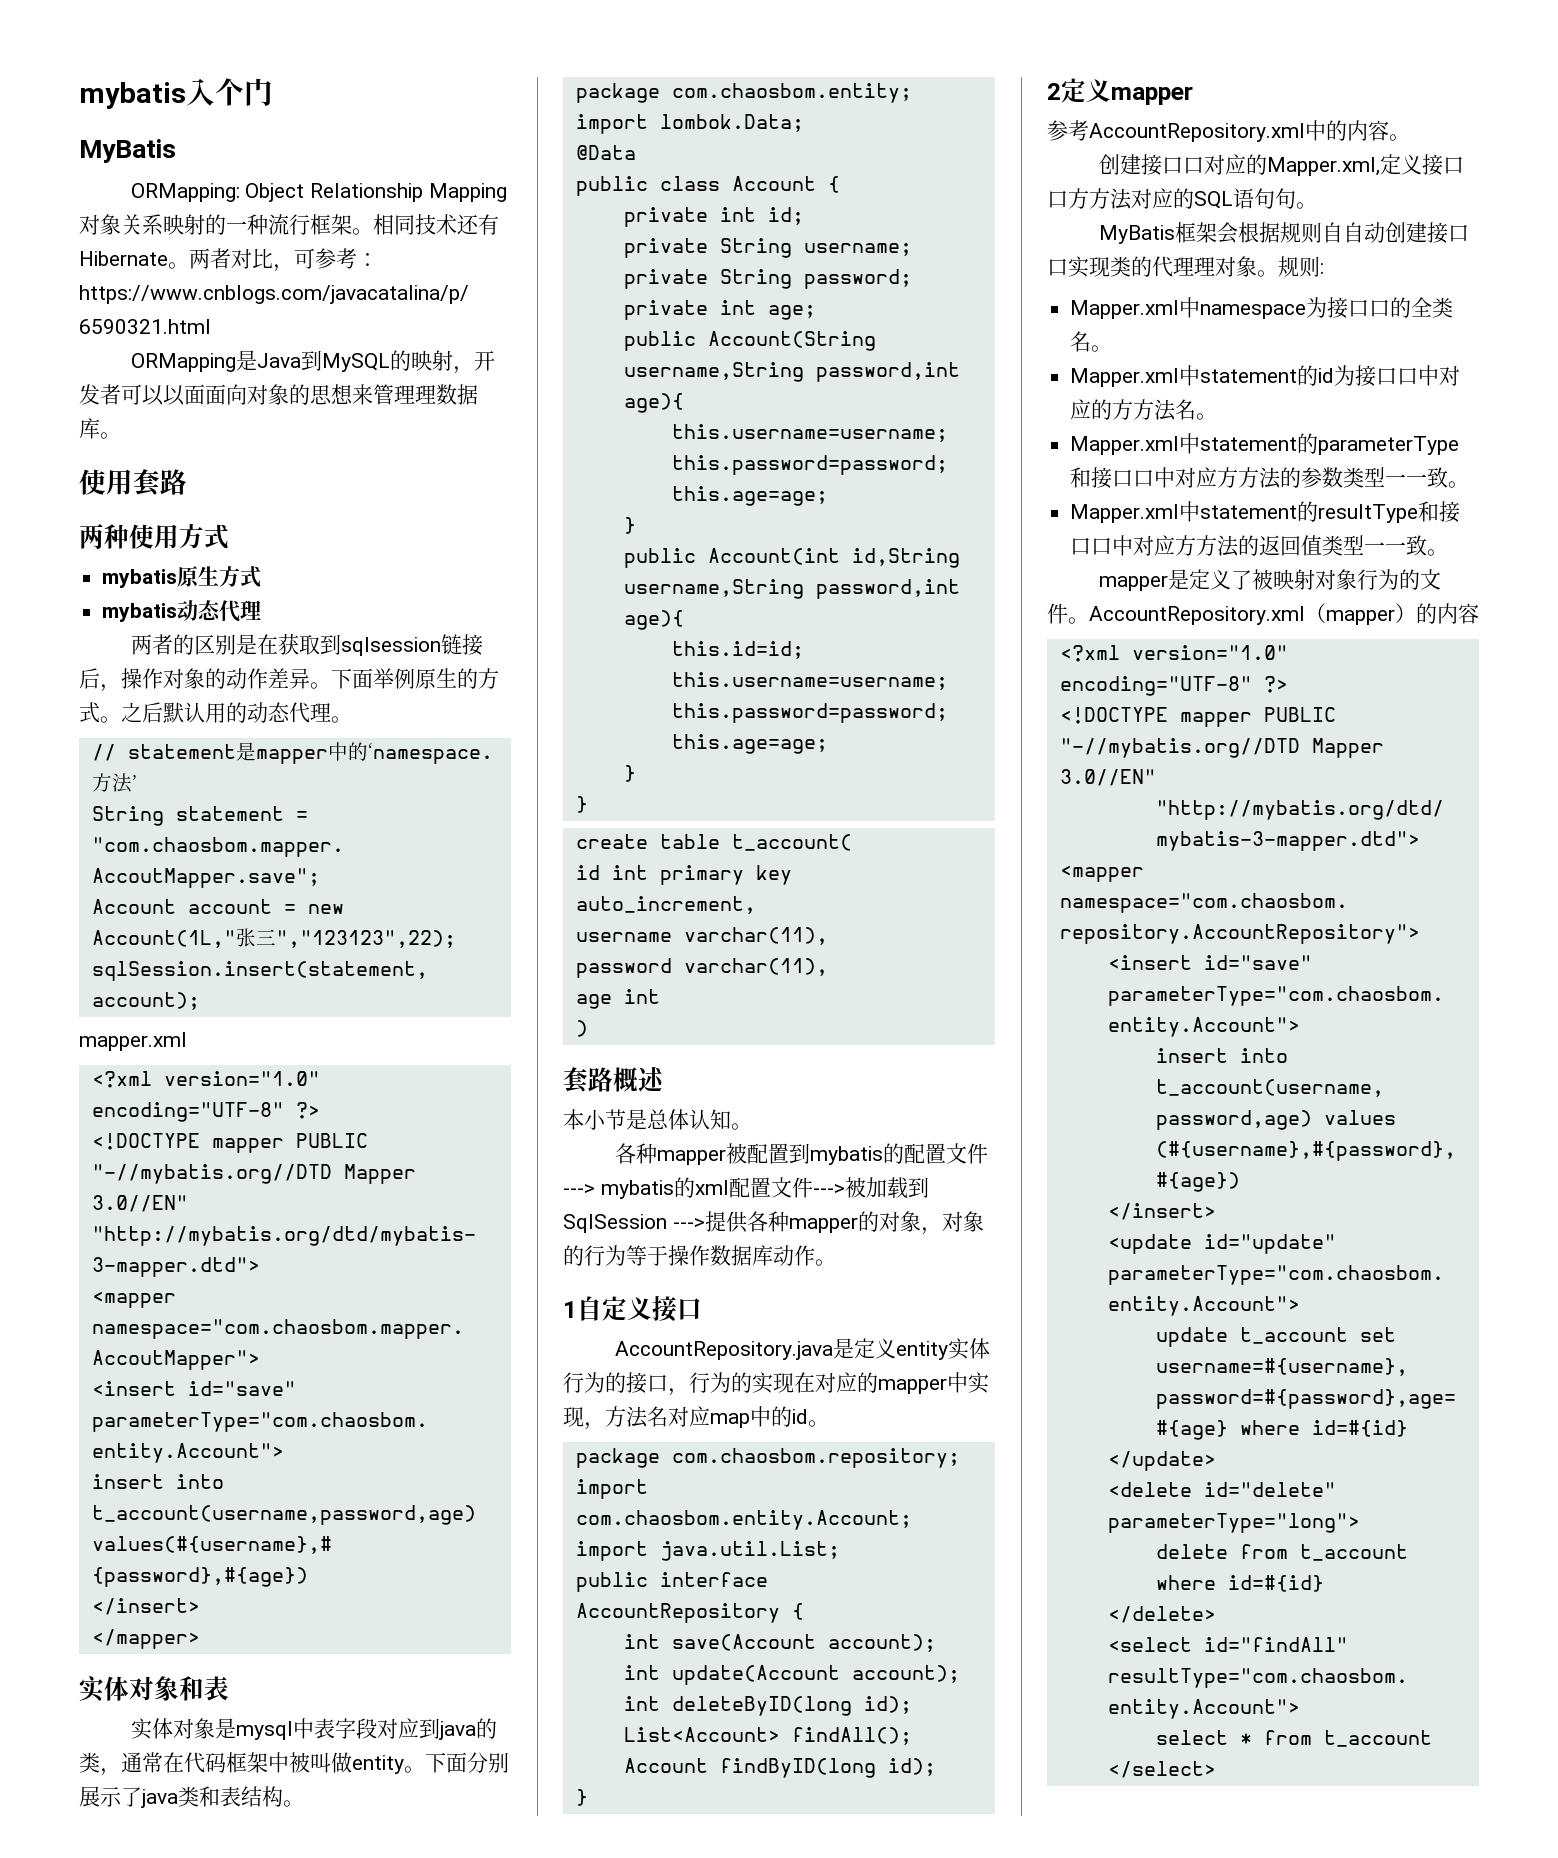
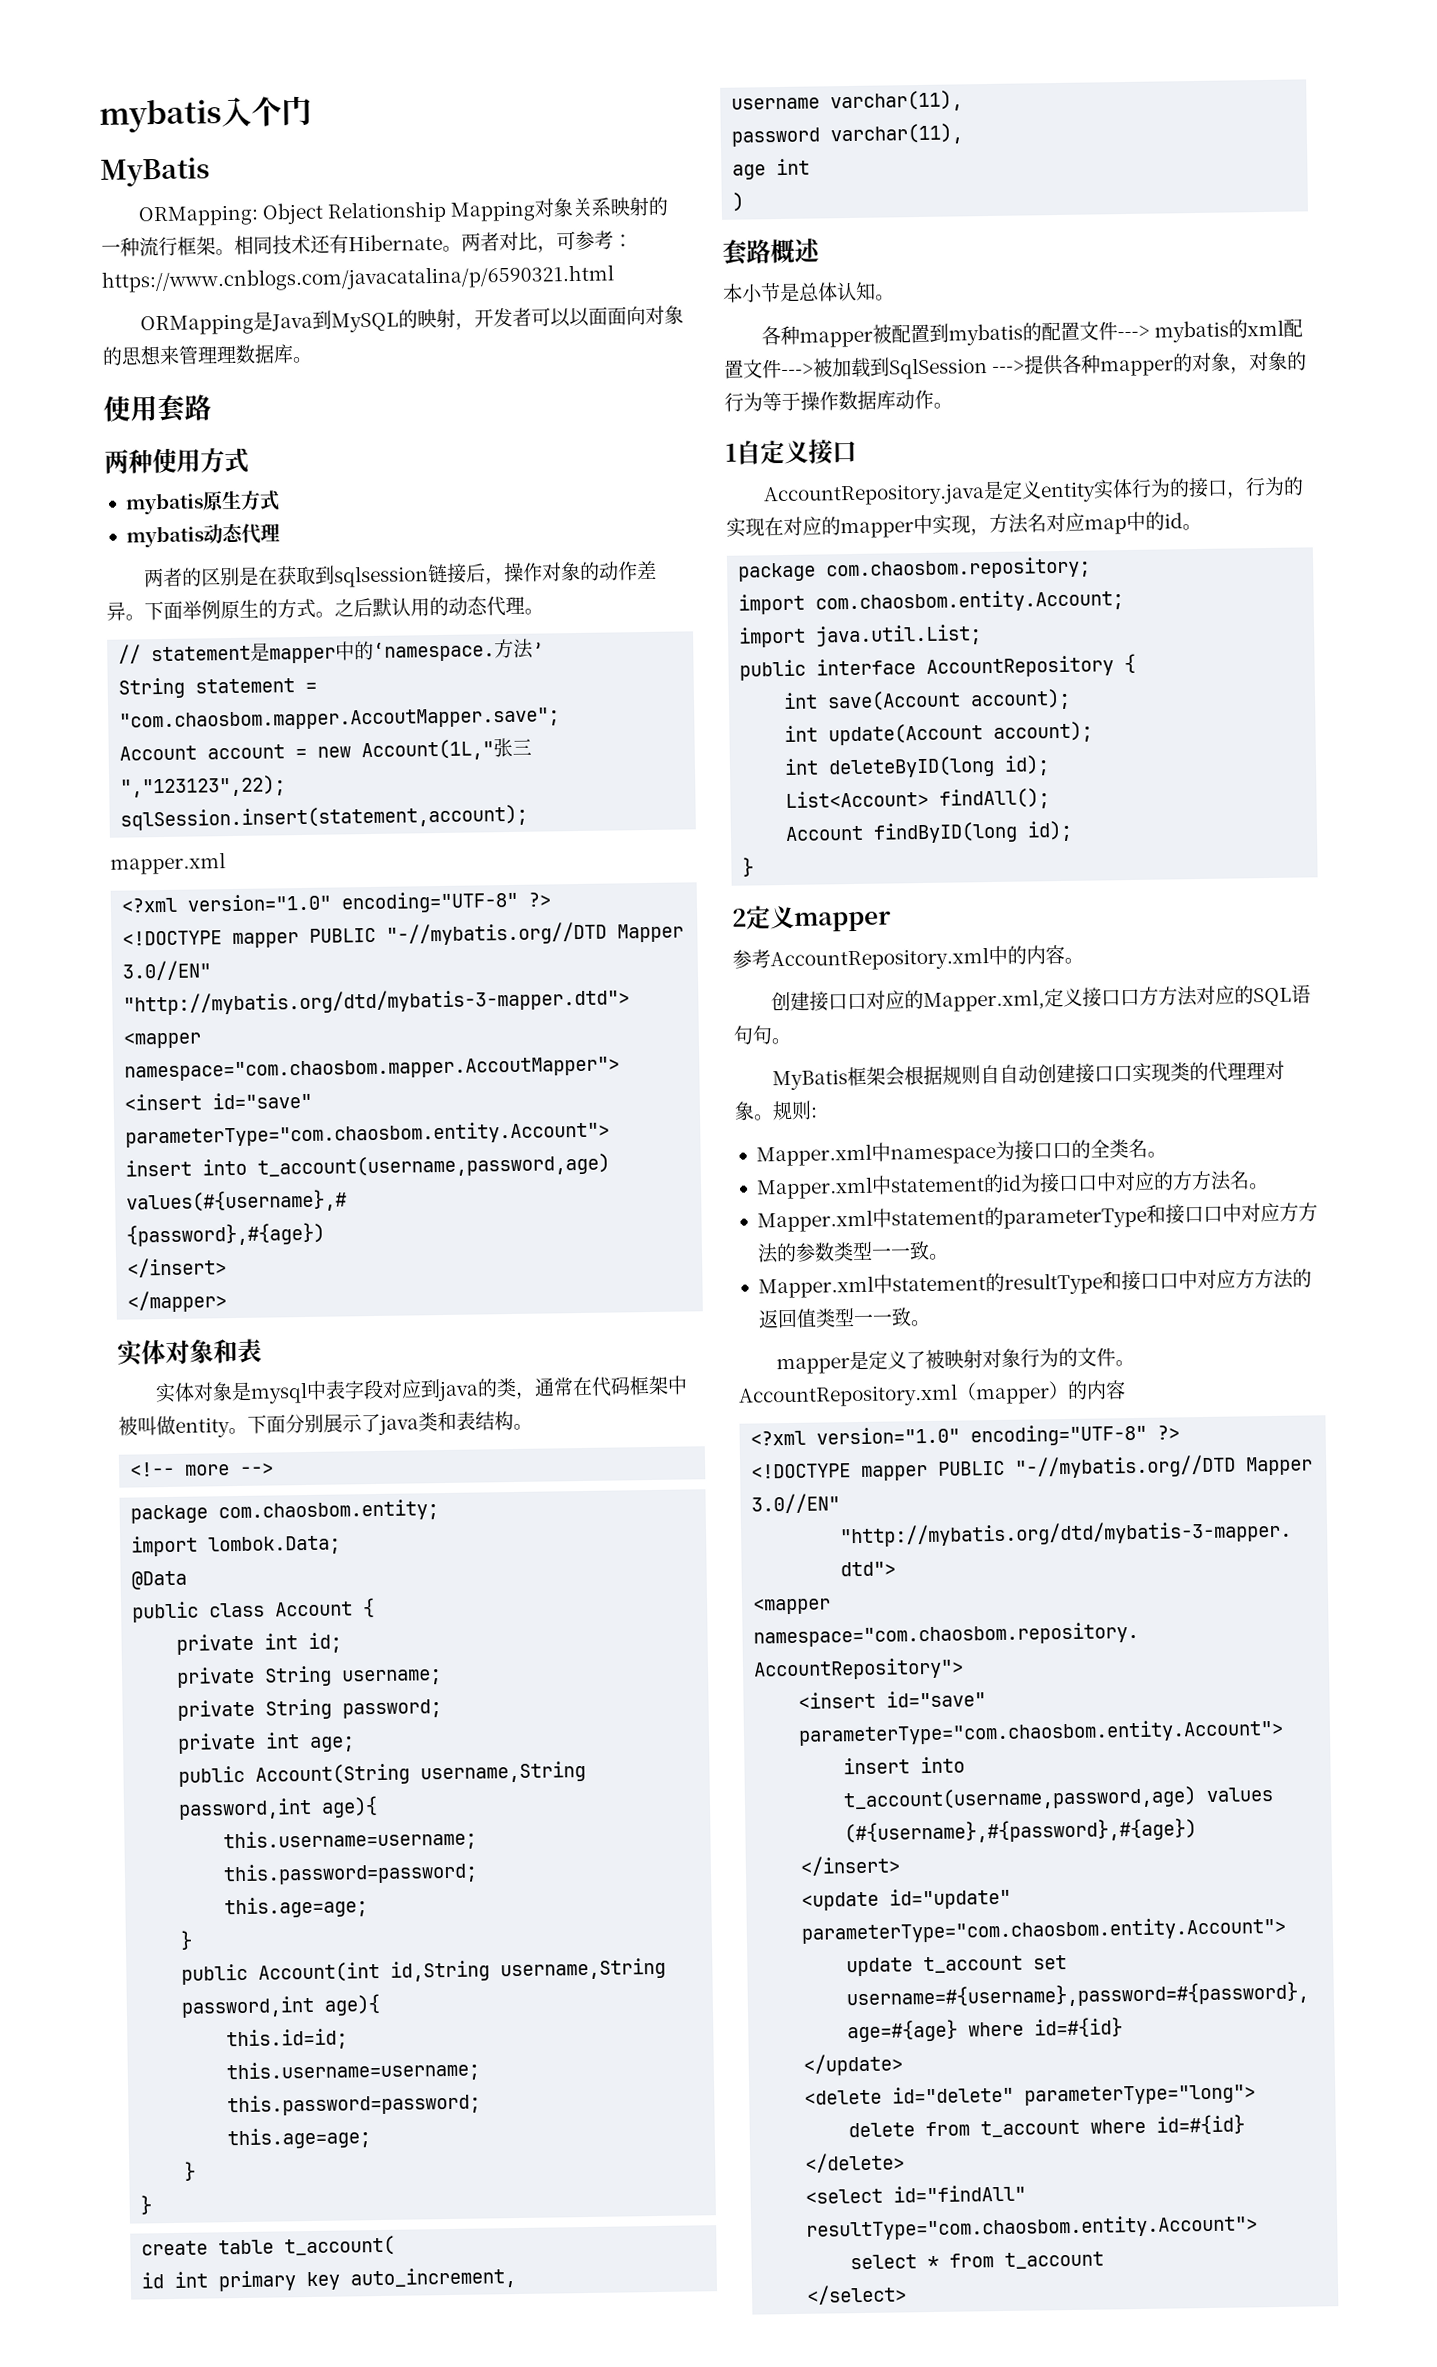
(304, 1803) none -> [129,1461,275,1477] // <!-- more -->

